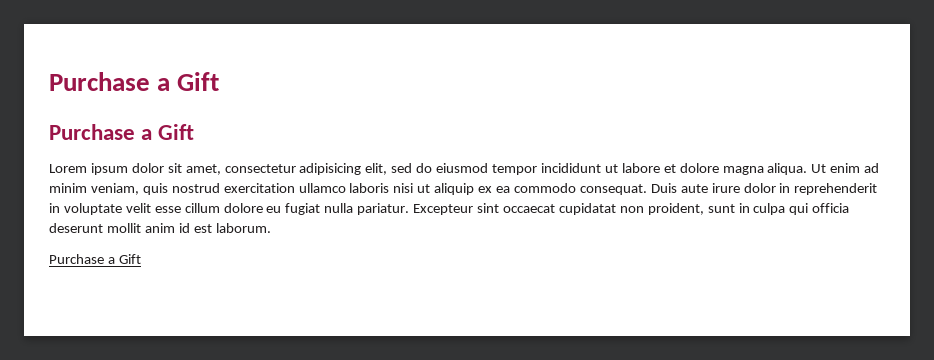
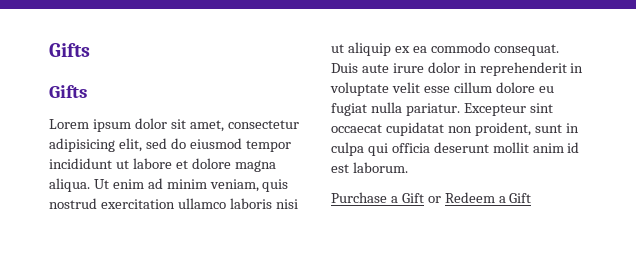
[49,72,220,91] [49,124,195,140] Purchase a Gift // Purchase a Gift -> [49,43,90,57] [49,85,87,98] Gifts // Gifts
(141, 259) none -> [427,192,532,203] or Redeem a Gift

